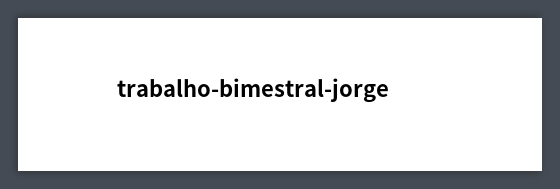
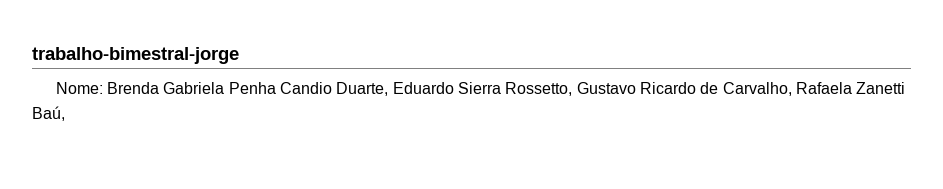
(389, 90) none -> [55,82,906,96] [32,106,65,121] // Nome: Brenda Gabriela Penha Candio Duarte, Eduardo Sierra Rossetto, Gustavo Ricardo de Carvalho, Rafaela Zanetti Baú,

